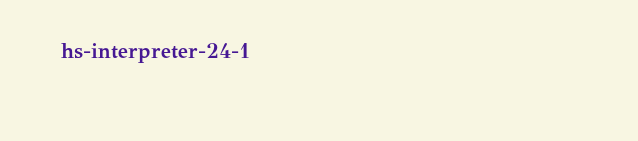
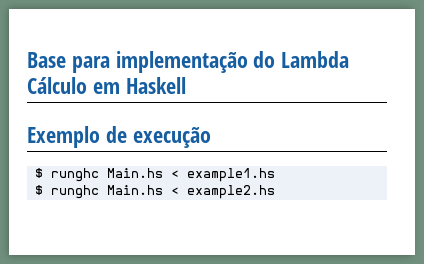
[61,43,250,63] hs-interpreter-24-1 -> [27,51,350,73] [27,77,186,94] [27,126,211,148] [35,168,276,182] [35,185,276,199] Base para implementação do Lambda Cálculo em Haskell // Exemplo de execução // $ runghc Main.hs < example1.hs // $ runghc Main.hs < example2.hs

